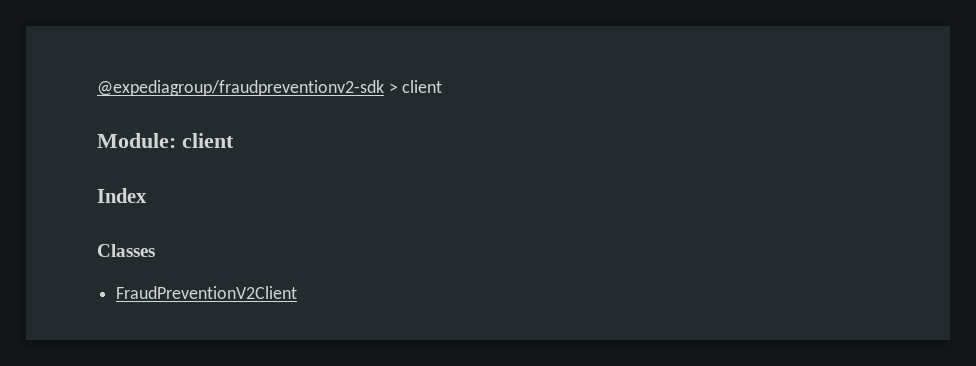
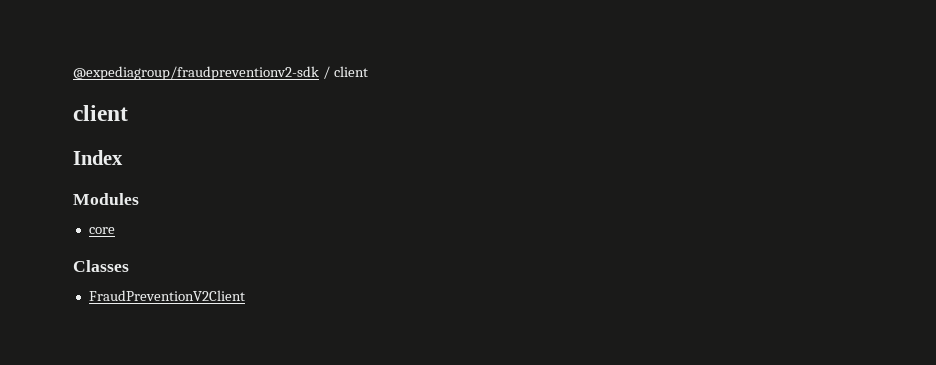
[388,80,443,93] [97,133,176,148] > client // Module: -> [322,66,368,79] / client //
(147, 195) none -> [73,193,139,205] [88,227,115,234] // Modules // core

